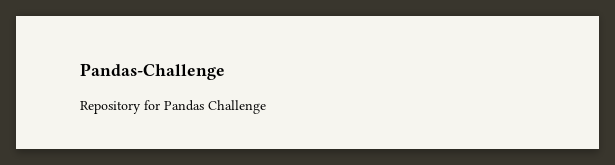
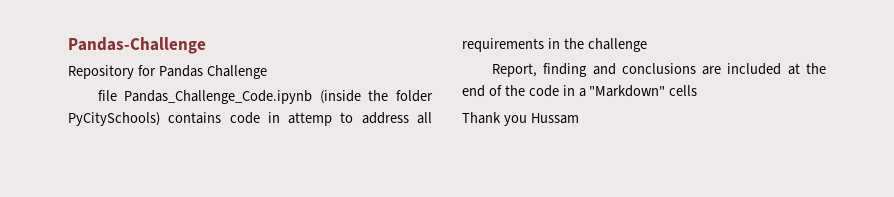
(266, 107) none -> [97,90,433,104] [68,112,432,126] [462,38,647,52] [491,63,826,77] [462,85,698,97] [462,112,579,126] // file Pandas_Challenge_Code.ipynb (inside the folder PyCitySchools) contains code in attemp to address all requirements in the challenge // Report, finding and conclusions are included at the end of the code in a "Markdown" cells // Thank you Hussam

